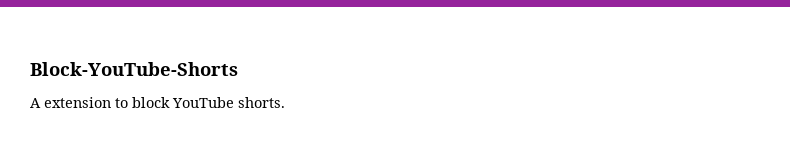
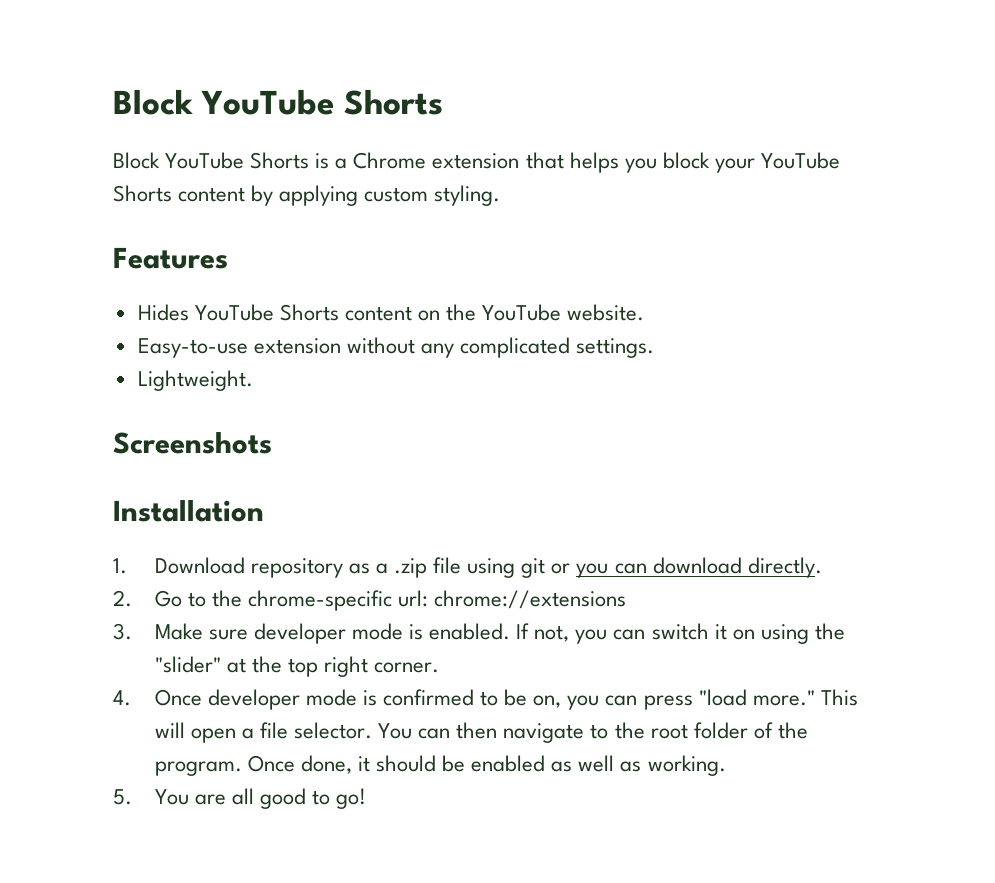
[30,62,238,76] [30,97,285,108] Block-YouTube-Shorts // A extension to block YouTube shorts. -> [113,89,443,115] [113,152,840,173] [113,185,501,206] [113,247,228,269] [137,304,645,321] [137,337,655,358] [137,370,253,391] [113,432,272,454] [113,500,264,522] [113,557,822,578] [113,590,627,611] [113,623,845,644] [154,656,440,677] [113,689,858,710] [154,722,808,743] [154,755,726,776] [113,788,367,809] Block YouTube Shorts // Block YouTube Shorts is a Chrome extension that helps you block your YouTube Shorts content by applying custom styling. // Features // Hides YouTube Shorts content on the YouTube website. // Easy-to-use extension without any complicated settings. // Lightweight. // Screenshots // Installation // 1. Download repository as a .zip file using git or you can download directly. // 2. Go to the chrome-specific url: chrome://extensions // 3. Make sure developer mode is enabled. If not, you can switch it on using the "slider" at the top right corner. // 4. Once developer mode is confirmed to be on, you can press "load more." This will open a file selector. You can then navigate to the root folder of the program. Once done, it should be enabled as well as working. // 5. You are all good to go!

